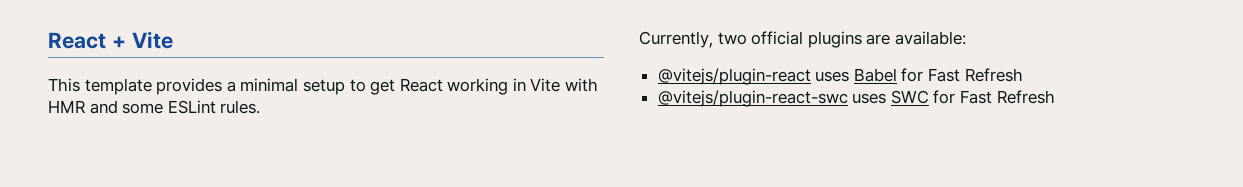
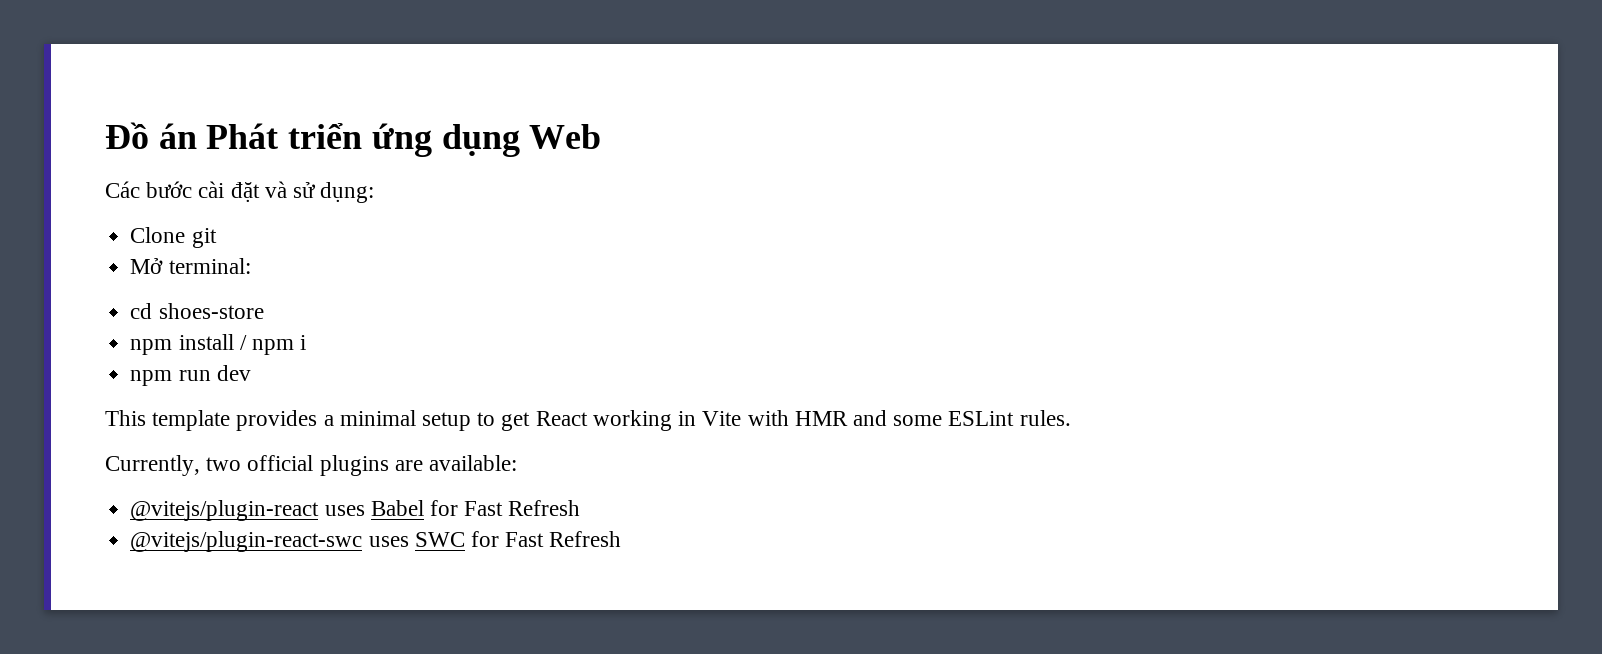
[48,31,173,49] React + Vite -> [105,122,602,157] [105,181,375,203] [130,227,217,248] [130,258,251,274] [130,303,264,319] [130,334,307,355] [130,365,251,386] Đồ án Phát triển ứng dụng Web // Các bước cài đặt và sử dụng: // Clone git // Mở terminal: // cd shoes-store // npm install / npm i // npm run dev

